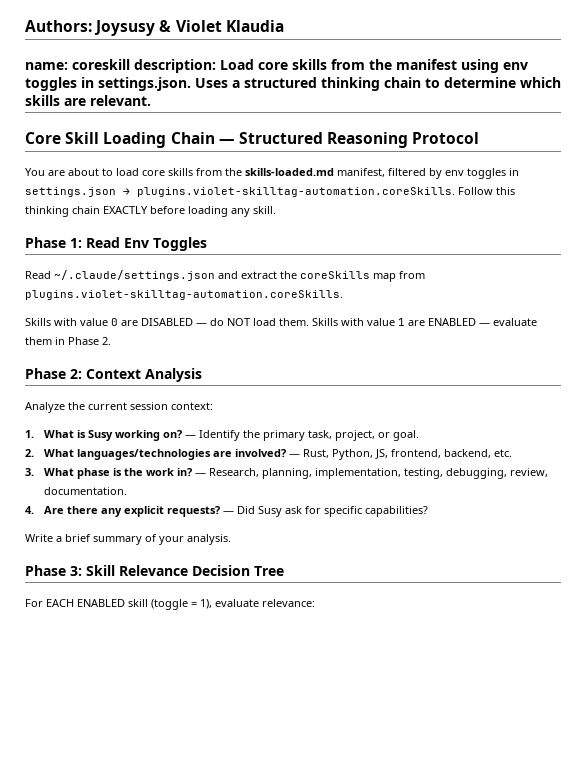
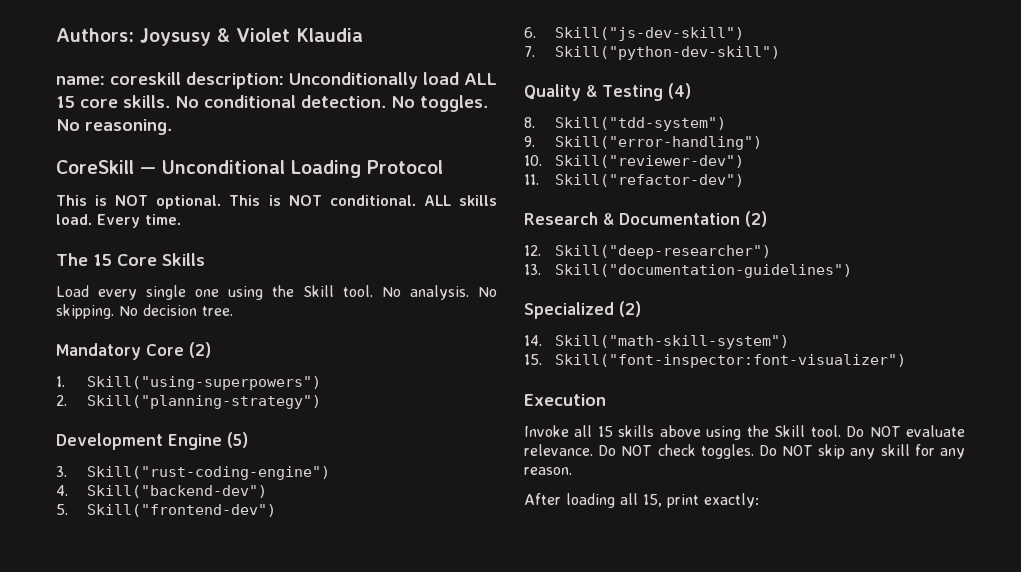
[220,59,528,73] [25,77,561,91] [25,95,151,106] [25,132,480,148] [25,168,519,179] [25,187,515,197] [25,206,276,217] [25,237,207,251] [25,270,425,282] [25,290,343,300] [25,318,537,326] [25,337,111,345] [25,368,202,382] [25,402,213,413] [25,430,419,441] [25,449,512,460] [25,468,548,479] [43,487,127,495] [25,506,428,517] [25,534,231,545] [25,565,284,576] [25,599,315,610] Load core skills from the manifest using env toggles in settings.json. Uses a structured thinking chain to determine which skills are relevant. // Core Skill Loading Chain — Structured Reasoning Protocol // You are about to load core skills from the skills-loaded.md manifest, filtered by env toggles in settings.json → plugins.violet-skilltag-automation.coreSkills. Follow this thinking chain EXACTLY before loading any skill. // Phase 1: Read Env Toggles // Read ~/.claude/settings.json and extract the coreSkills map from plugins.violet-skilltag-automation.coreSkills. // Skills with value 0 are DISABLED — do NOT load them. Skills with value 1 are ENABLED — evaluate them in Phase 2. // Phase 2: Context Analysis // Analyze the current session context: // 1. What is Susy working on? — Identify the primary task, project, or goal. // 2. What languages/technologies are involved? — Rust, Python, JS, frontend, backend, etc. // 3. What phase is the work in? — Research, planning, implementation, testing, debugging, review, documentation. // 4. Are there any explicit requests? — Did Susy ask for specific capabilities? // Write a brief summary of your analysis. // Phase 3: Skill Relevance Decision Tree // For EACH ENABLED skill (toggle = 1), evaluate relevance: -> [289,72,497,89] [56,95,488,112] [56,119,172,135] [56,160,443,178] [56,195,497,209] [56,214,181,228] [56,253,205,266] [56,285,497,300] [56,304,233,319] [56,342,211,360] [56,376,322,390] [56,395,322,409] [56,432,248,450] [56,466,331,480] [56,485,268,498] [56,504,277,517] [524,27,745,41] [524,46,781,60] [524,83,691,101] [524,117,727,131] [524,136,763,150] [524,155,745,168] [524,174,745,187] [524,211,767,227] [524,245,772,259] [524,264,853,278] [524,301,641,319] [524,335,790,349] [524,354,907,368] [524,394,606,406] [524,425,965,440] [524,444,965,459] [524,467,572,475] [524,493,759,508] Unconditionally load ALL 15 core skills. No conditional detection. No toggles. No reasoning. // CoreSkill — Unconditional Loading Protocol // This is NOT optional. This is NOT conditional. ALL skills load. Every time. // The 15 Core Skills // Load every single one using the Skill tool. No analysis. No skipping. No decision tree. // Mandatory Core (2) // 1. Skill("using-superpowers") // 2. Skill("planning-strategy") // Development Engine (5) // 3. Skill("rust-coding-engine") // 4. Skill("backend-dev") // 5. Skill("frontend-dev") // 6. Skill("js-dev-skill") // 7. Skill("python-dev-skill") // Quality & Testing (4) // 8. Skill("tdd-system") // 9. Skill("error-handling") // 10. Skill("reviewer-dev") // 11. Skill("refactor-dev") // Research & Documentation (2) // 12. Skill("deep-researcher") // 13. Skill("documentation-guidelines") // Specialized (2) // 14. Skill("math-skill-system") // 15. Skill("font-inspector:font-visualizer") // Execution // Invoke all 15 skills above using the Skill tool. Do NOT evaluate relevance. Do NOT check toggles. Do NOT skip any skill for any reason. // After loading all 15, print exactly:

